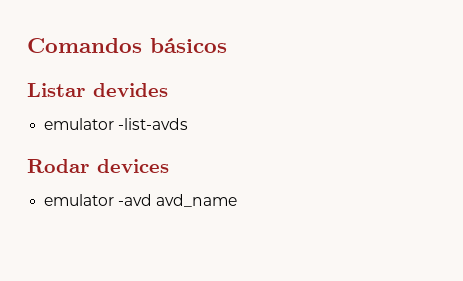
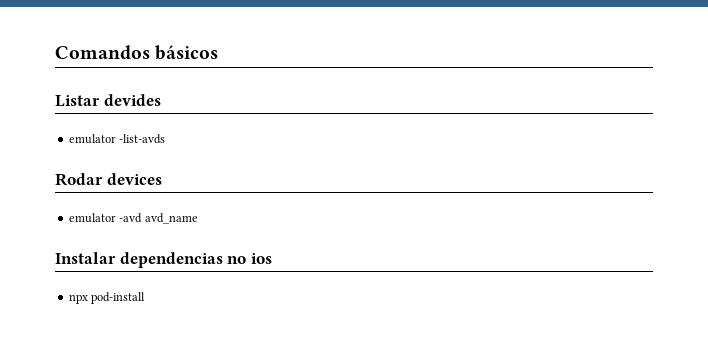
(238, 200) none -> [55,252,272,268] [68,292,146,304] // Instalar dependencias no ios // npx pod-install

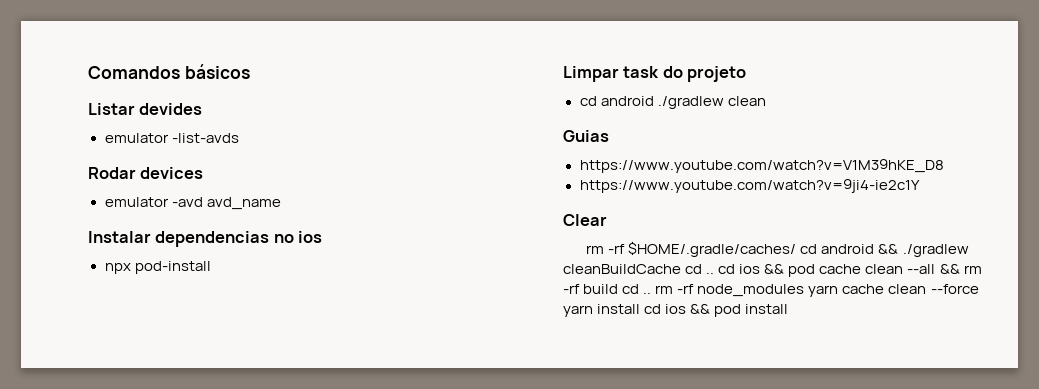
(146, 298) none -> [563,66,747,82] [579,96,766,109] [563,130,609,142] [579,159,944,173] [579,179,920,193] [563,214,607,226] [586,241,969,257] [563,264,982,277] [563,284,979,297] [563,304,789,317] // Limpar task do projeto // cd android ./gradlew clean // Guias // https://www.youtube.com/watch?v=V1M39hKE_D8 // https://www.youtube.com/watch?v=9ji4-ie2c1Y // Clear // rm -rf $HOME/.gradle/caches/ cd android && ./gradlew cleanBuildCache cd .. cd ios && pod cache clean --all && rm -rf build cd .. rm -rf node_modules yarn cache clean --force yarn install cd ios && pod install

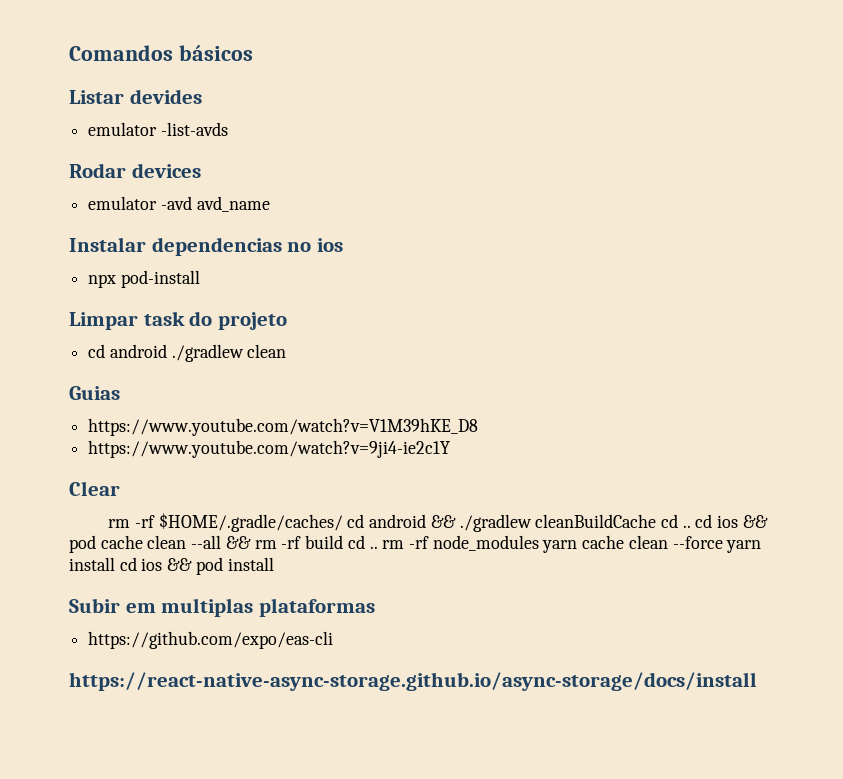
(789, 309) none -> [69,598,375,617] [88,631,334,649] [69,672,757,691] // Subir em multiplas plataformas // https://github.com/expo/eas-cli // https://react-native-async-storage.github.io/async-storage/docs/install

